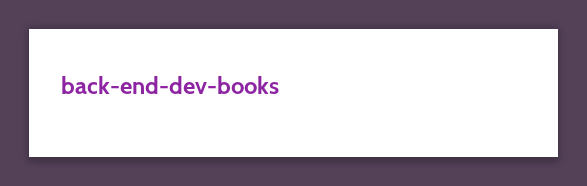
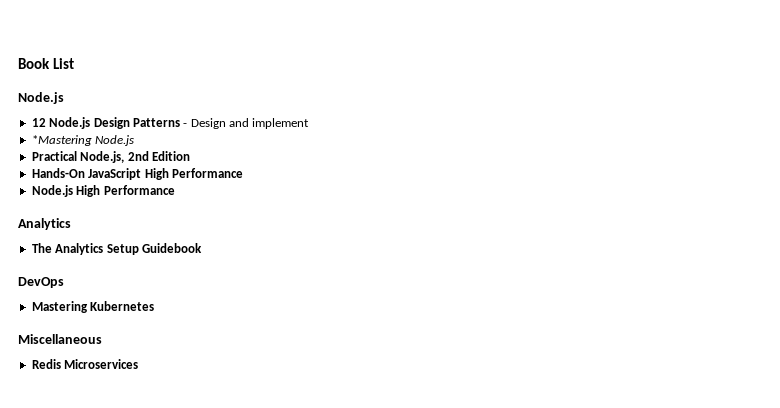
[61,76,279,94] back-end-dev-books -> [18,58,74,69] [18,92,64,104] [31,117,310,129] [31,135,135,146] [31,151,190,163] [31,168,243,180] [31,185,175,197] [18,218,71,230] [31,243,202,255] [18,277,64,288] [31,301,155,313] [18,334,102,344] [31,359,139,369] Book List // Node.js // 12 Node.js Design Patterns - Design and implement // *Mastering Node.js // Practical Node.js, 2nd Edition // Hands-On JavaScript High Performance // Node.js High Performance // Analytics // The Analytics Setup Guidebook // DevOps // Mastering Kubernetes // Miscellaneous // Redis Microservices

